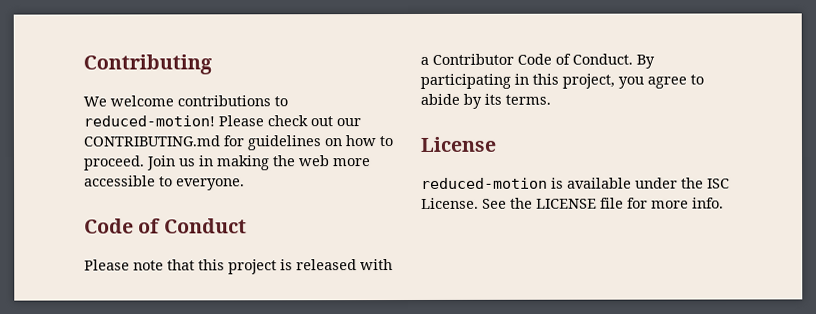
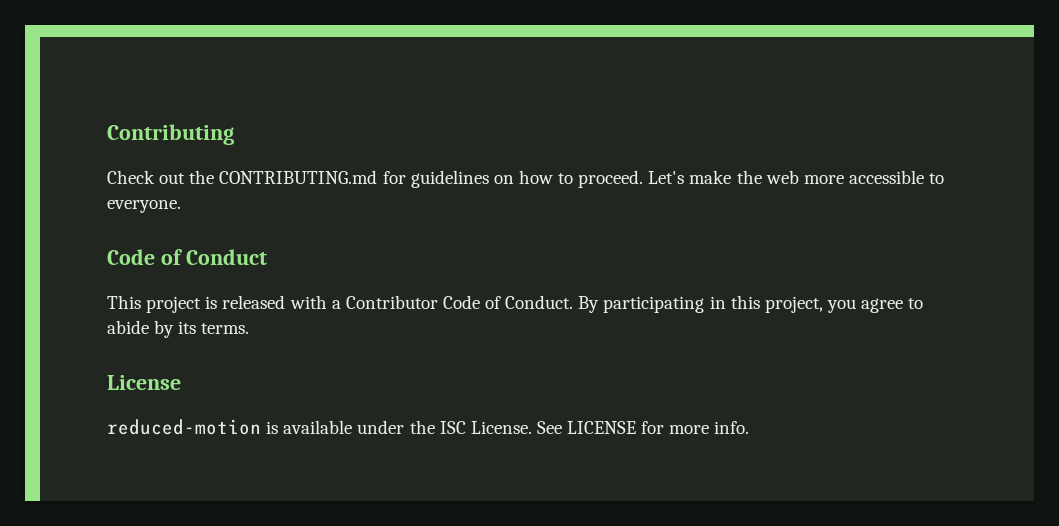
[83,95,288,107] [83,115,361,127] We welcome contributions to reduced-motion! Please check out our -> [107,170,215,184] Check out the
[146,155,270,171] Join us in making -> [648,170,732,184] Let's make
[84,259,225,271] Please note that this -> [107,295,141,309] This
[510,197,624,209] the LICENSE file -> [567,421,637,434] LICENSE

